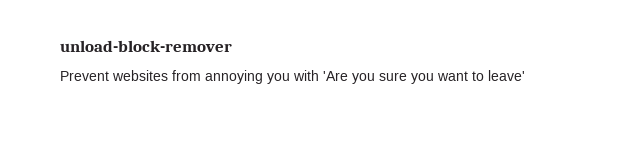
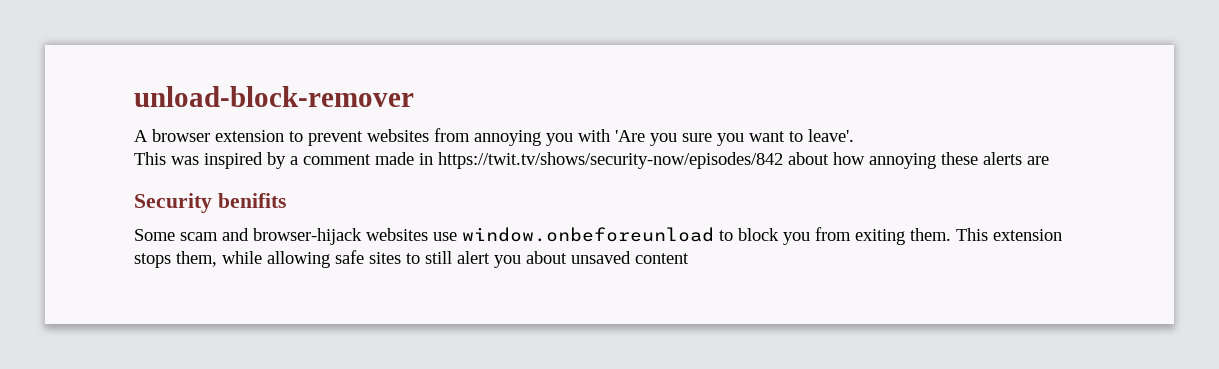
[60,71,109,81] Prevent -> [134,129,363,146] A browser extension to prevent
[488,70,525,81] leave' -> [808,129,854,142] [134,152,1049,169] [134,193,286,213] [134,227,1062,245] [134,250,689,268] leave'. // This was inspired by a comment made in https://twit.tv/shows/security-now/episodes/842 about how annoying these alerts are // Security benifits // Some scam and browser-hijack websites use window.onbeforeunload to block you from exiting them. This extension stops them, while allowing safe sites to still alert you about unsaved content

